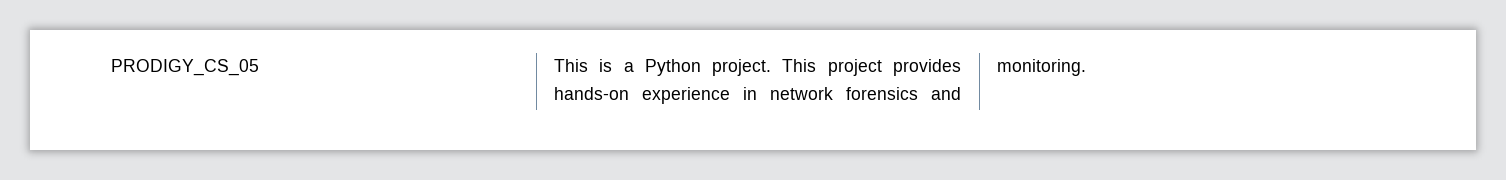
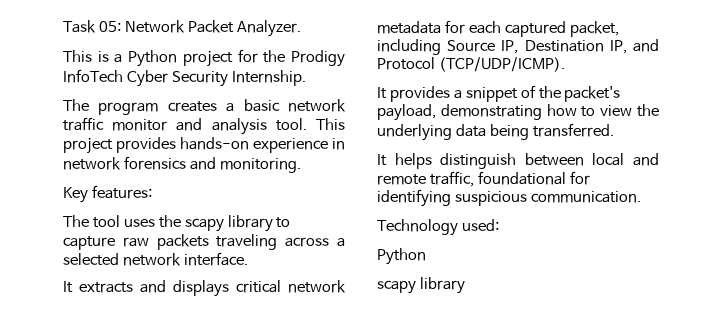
[111,59,259,76] PRODIGY_CS_05 -> [63,20,301,37] Task 05: Network Packet Analyzer.
[712,59,772,76] project. -> [182,49,346,67] [63,69,306,87] [63,99,346,115] [63,117,307,135] project for the Prodigy InfoTech Cyber Security Internship. // The program creates a basic network traffic monitor and analysis tool.
(1086, 67) none -> [63,185,152,203] [63,215,291,232] [63,234,346,250] [63,252,248,266] [63,280,346,297] [377,20,619,37] [377,39,659,55] [377,57,565,72] [377,85,621,102] [377,104,659,121] [377,123,614,141] [377,153,659,169] [377,171,590,187] [377,189,641,207] [377,219,499,236] [377,248,426,265] [377,277,465,294] // Key features: // The tool uses the scapy library to capture raw packets traveling across a selected network interface. // It extracts and displays critical network metadata for each captured packet, including Source IP, Destination IP, and Protocol (TCP/UDP/ICMP). // It provides a snippet of the packet's payload, demonstrating how to view the underlying data being transferred. // It helps distinguish between local and remote traffic, foundational for identifying suspicious communication. // Technology used: // Python // scapy library

